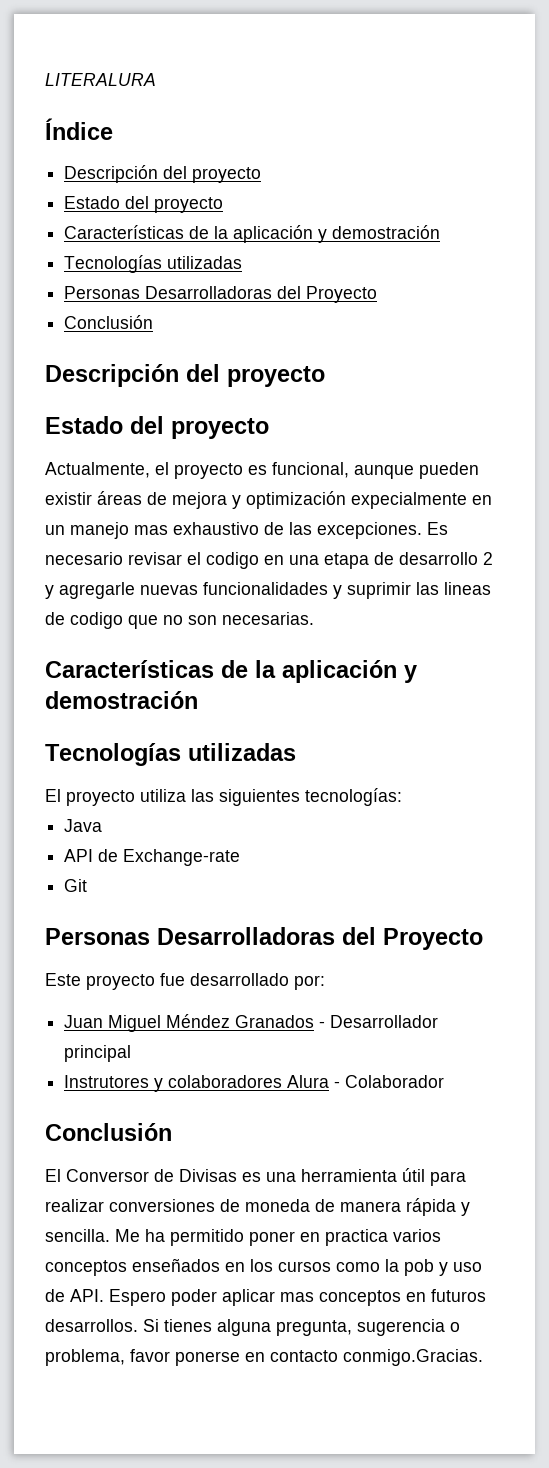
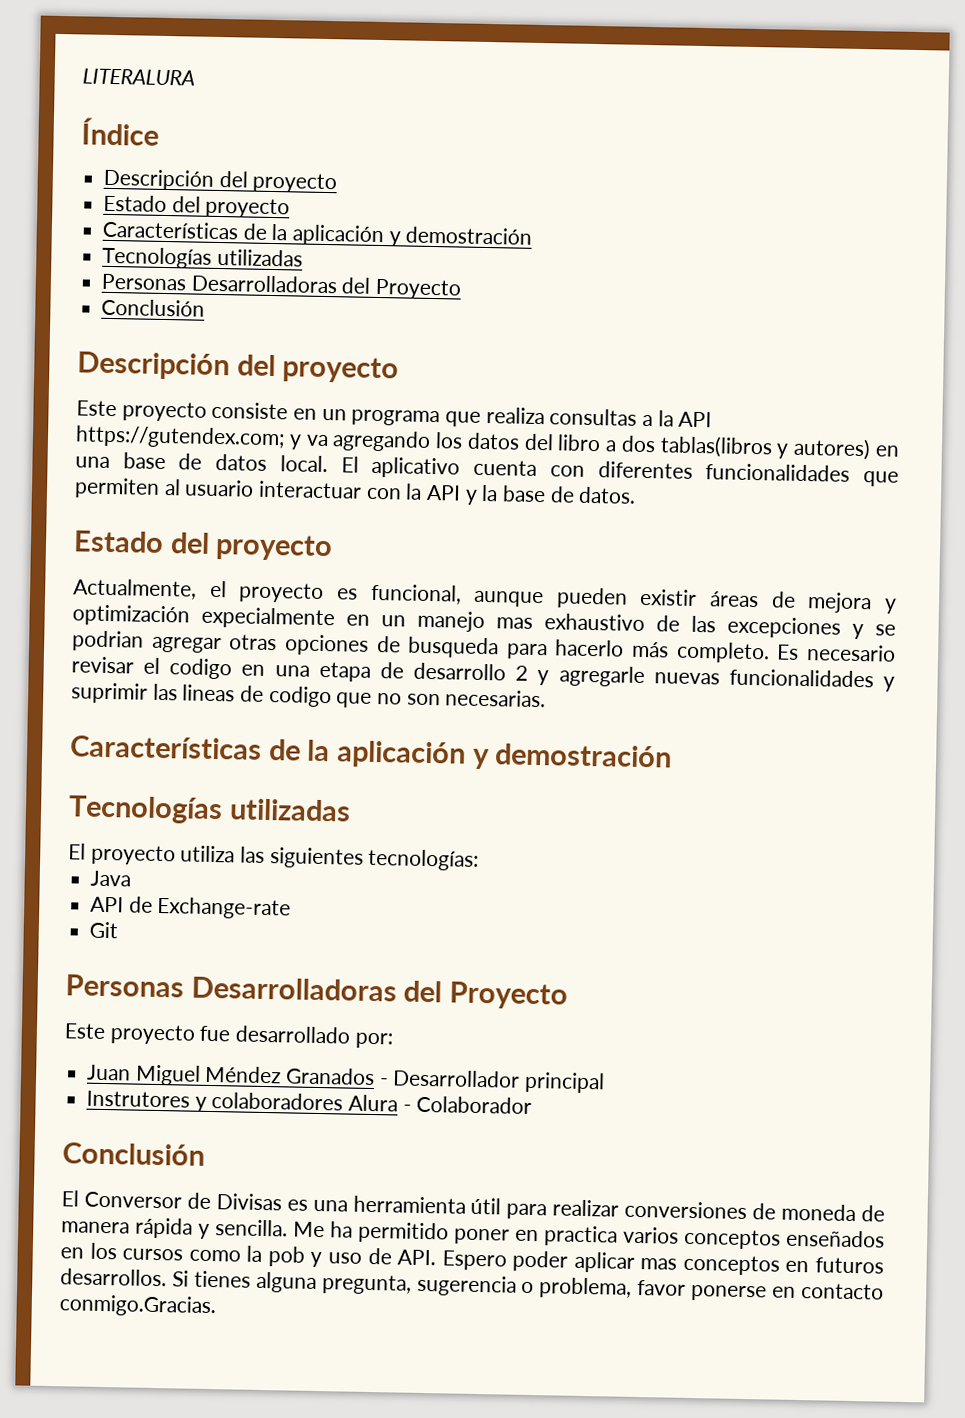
(325, 376) none -> [76,400,713,428] [75,425,899,461] [75,452,900,487] [74,477,637,505] // Este proyecto consiste en un programa que realiza consultas a la API https://gutendex.com; y va agregando los datos del libro a dos tablas(libros y autores) en una base de datos local. El aplicativo cuenta con diferentes funcionalidades que permiten al usuario interactuar con la API y la base de datos.
[317,522,422,539] excepciones. -> [727,616,896,640] [72,630,770,664] excepciones y se podrian agregar otras opciones de busqueda para hacerlo más completo.

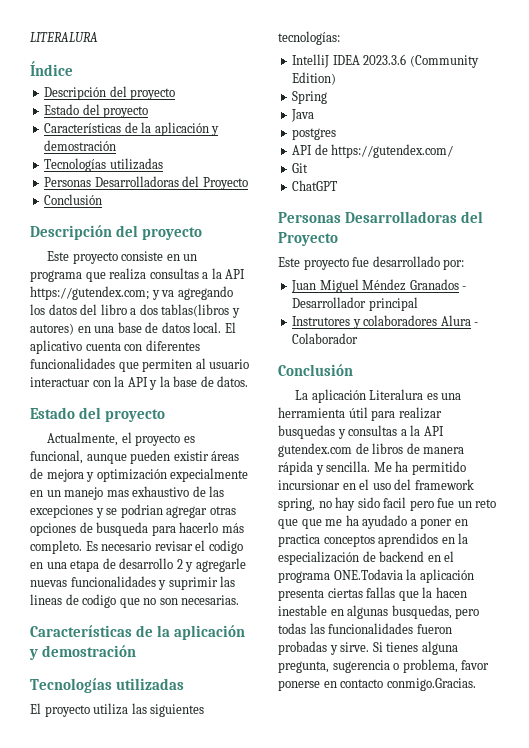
(480, 859) none -> [292,54,479,68] [292,72,337,85] [292,91,328,104] // IntelliJ IDEA 2023.3.6 (Community Edition) // Spring
(132, 878) none -> [292,128,337,140] // postgres
[157,896,292,920] Exchange-rate -> [331,144,454,158] https://gutendex.com/
(119, 930) none -> [292,180,338,191] // ChatGPT
[61,1190,282,1211] El Conversor de Divisas -> [295,389,424,403] La aplicación Literalura
[624,1200,857,1222] conversiones de moneda -> [278,425,444,439] [278,443,404,457] busquedas y consultas a la API gutendex.com de libros
[454,1225,885,1250] [60,1242,884,1276] [60,1268,167,1287] poner en practica varios conceptos enseñados en los cursos como la pob y uso de API. Espero poder aplicar mas conceptos en futuros desarrollos. -> [278,479,474,490] [278,497,497,511] [278,515,468,529] [278,533,469,547] [278,551,455,565] [278,569,474,583] [278,587,467,601] [278,605,480,619] [278,623,452,634] [278,641,370,655] incursionar en el uso del framework spring, no hay sido facil pero fue un reto que que me ha ayudado a poner en practica conceptos aprendidos en la especialización de backend en el programa ONE.Todavia la aplicación presenta ciertas fallas que la hacen inestable en algunas busquedas, pero todas las funcionalidades fueron probadas y sirve.

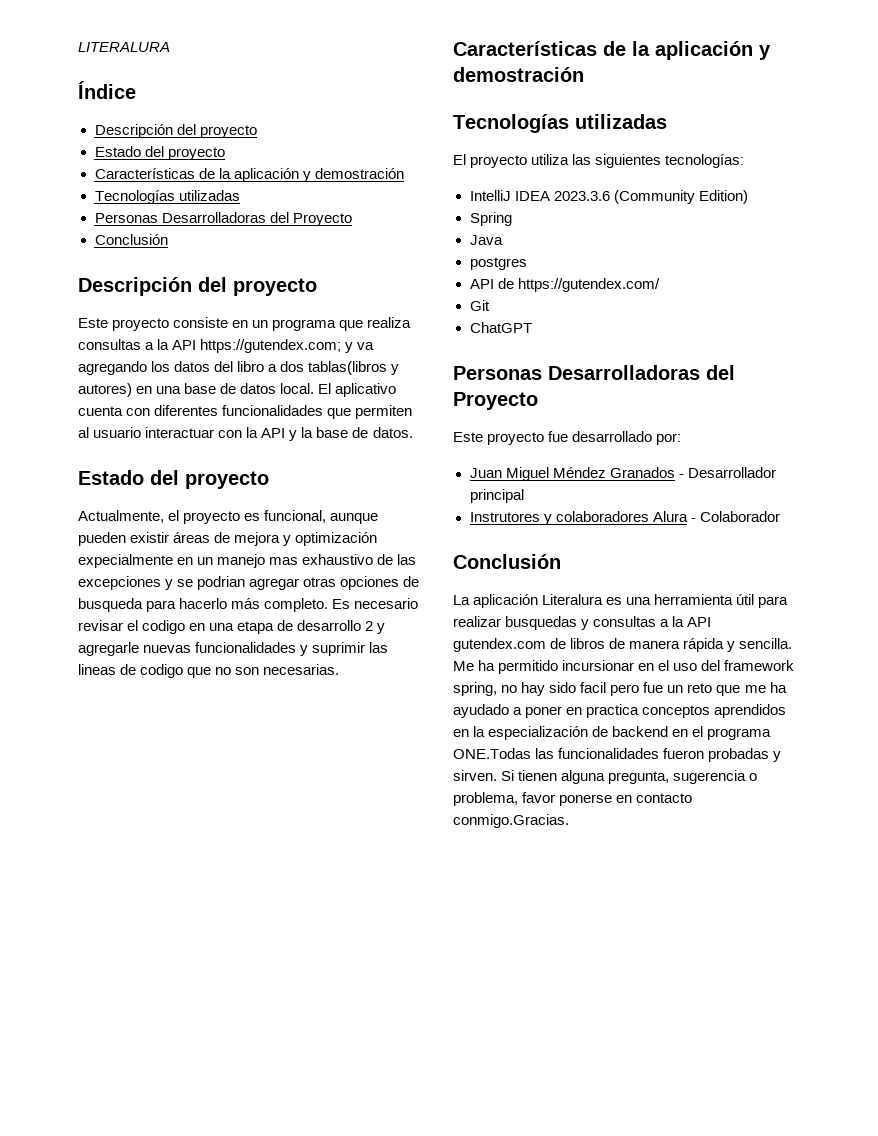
[301,519,322,529] que -> (741, 690) none
[333,569,474,583] [278,587,467,601] [278,605,480,619] [278,623,306,634] ONE.Todavia la aplicación presenta ciertas fallas que la hacen inestable en algunas busquedas, pero todas -> [453,748,531,759] ONE.Todas
[340,642,419,652] sirve. Si tienes -> [453,770,558,781] sirven. Si tienen

